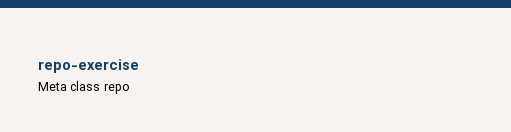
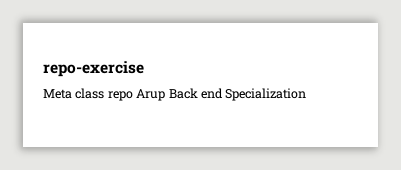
(130, 89) none -> [136,88,307,101] Arup Back end Specialization

